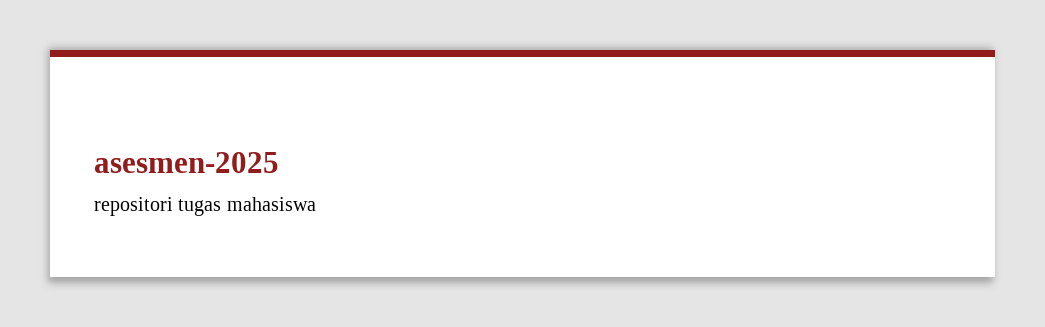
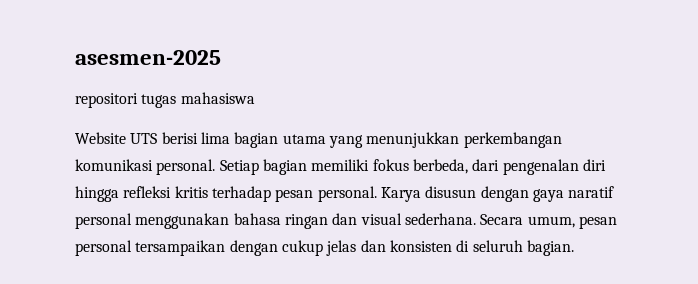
(316, 204) none -> [75,132,562,148] [75,159,606,175] [75,186,615,202] [75,213,617,229] [75,240,574,256] // Website UTS berisi lima bagian utama yang menunjukkan perkembangan komunikasi personal. Setiap bagian memiliki fokus berbeda, dari pengenalan diri hingga refleksi kritis terhadap pesan personal. Karya disusun dengan gaya naratif personal menggunakan bahasa ringan dan visual sederhana. Secara umum, pesan personal tersampaikan dengan cukup jelas dan konsisten di seluruh bagian.

